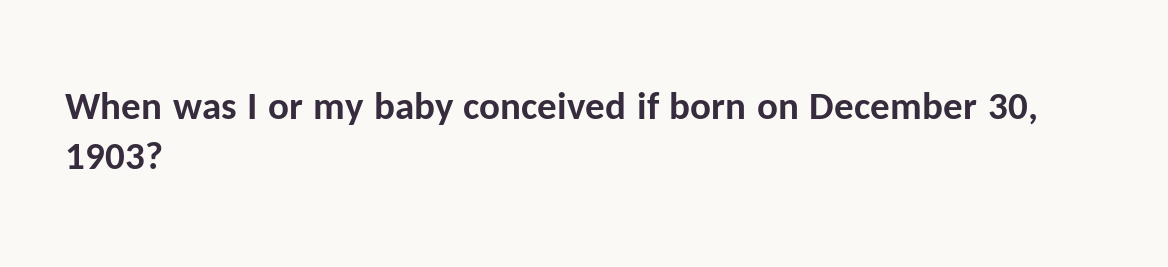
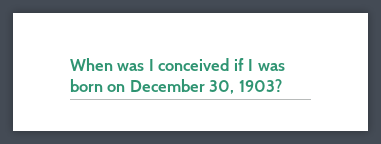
[267,92,660,125] or my baby conceived if -> [158,58,285,71] conceived if I was

